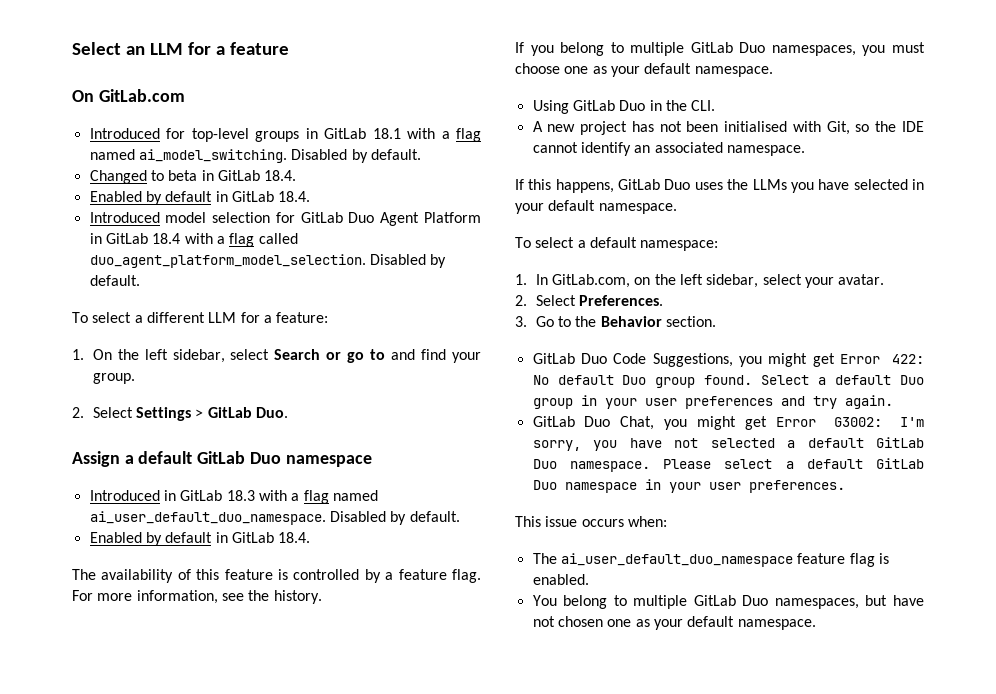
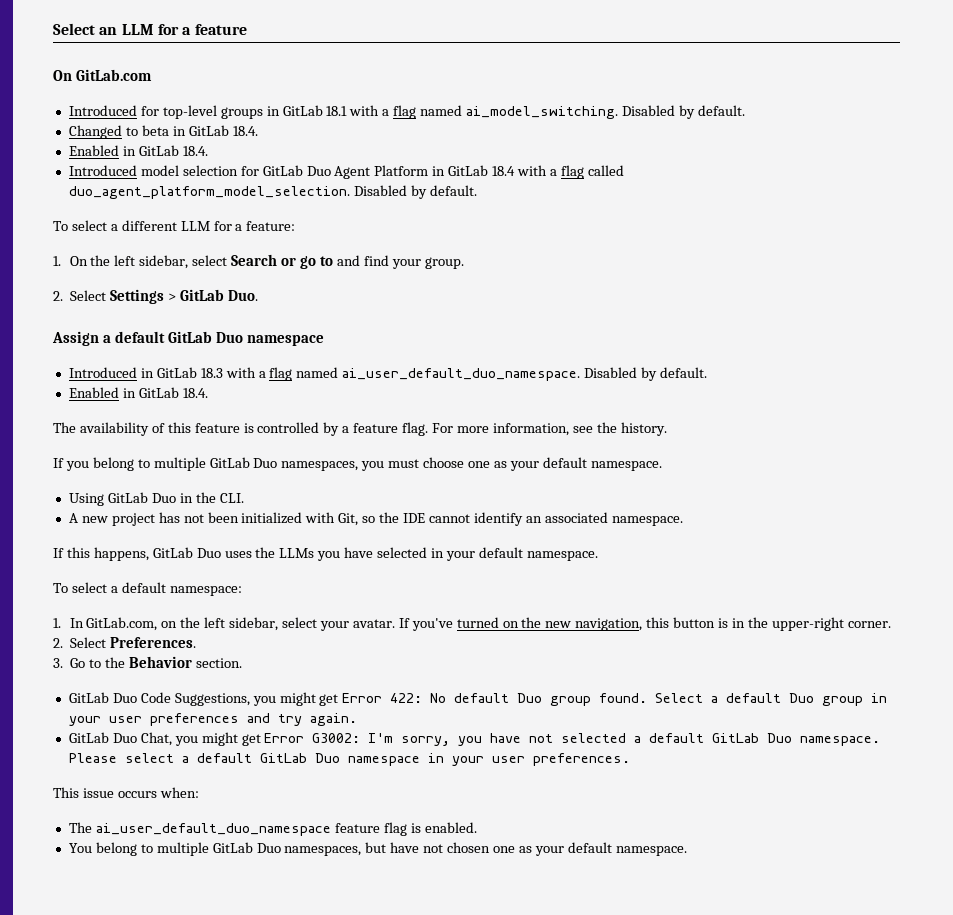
[145,191,213,205] by default -> (119, 150) none
[145,532,213,546] by default -> (119, 392) none
[724,121,788,132] initialised -> [241,512,303,524] initialized
(885, 279) none -> [398,617,891,631] If you've turned on the new navigation, this button is in the upper-right corner.

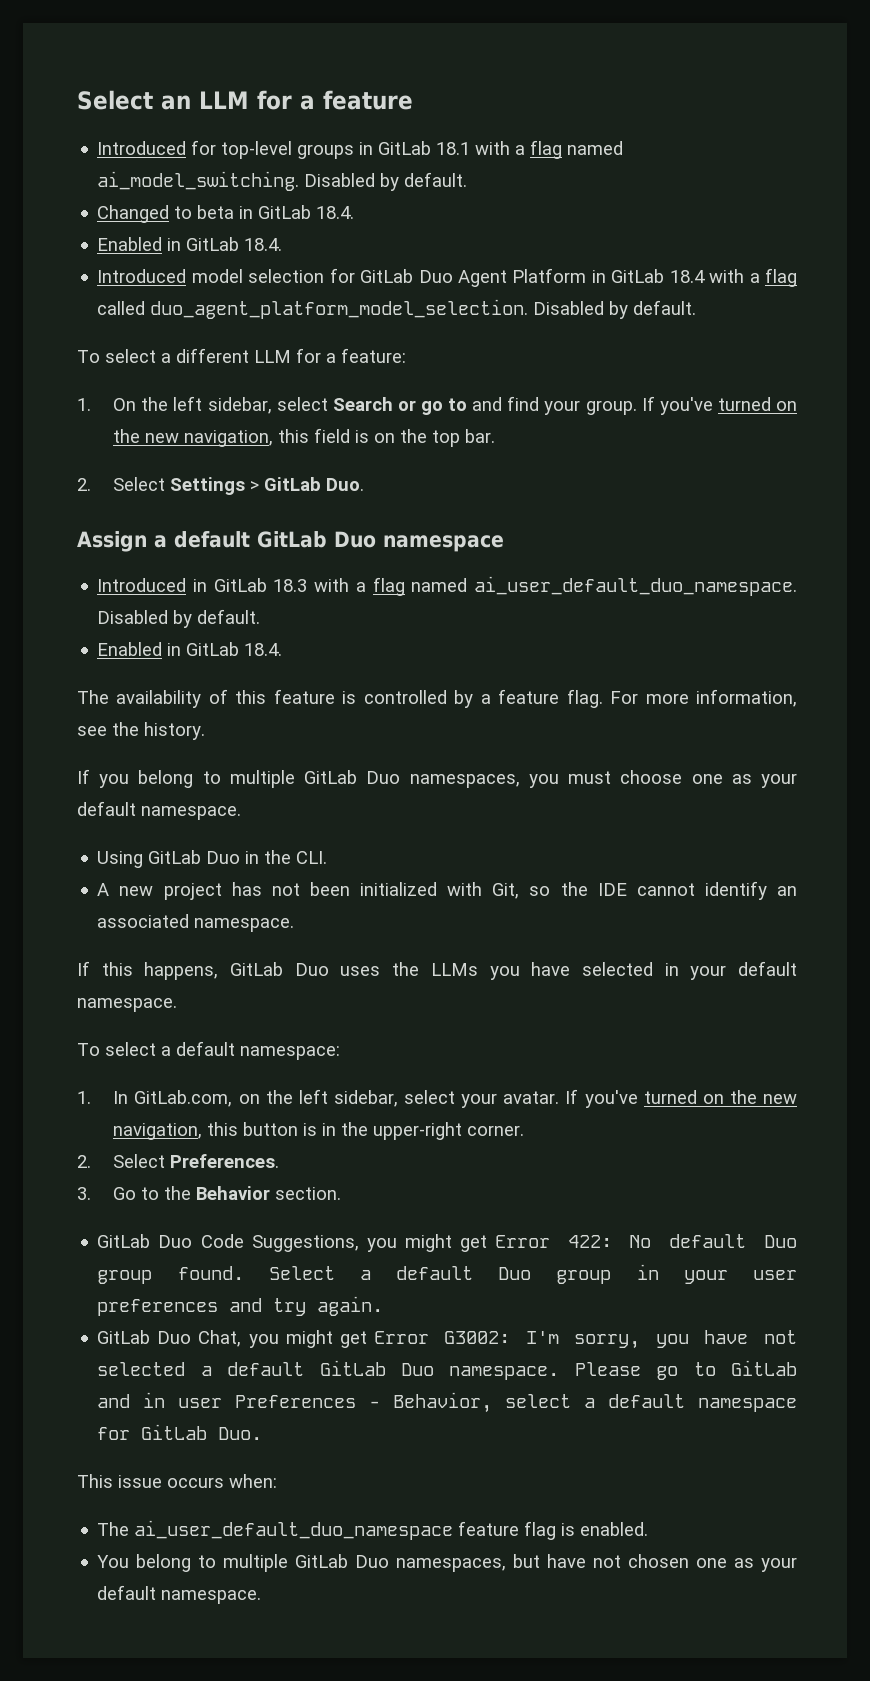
[53,69,153,81] // On GitLab.com -> (413, 100) none
(464, 263) none -> [641,396,798,415] [113,428,496,447] If you've turned on the new navigation, this field is on the top bar.
[124,753,630,766] select a default GitLab Duo namespace in your user preferences. -> [656,1360,797,1380] [97,1392,797,1413] [97,1424,263,1440] go to GitLab and in user Preferences - Behavior, select a default namespace for GitLab Duo.

